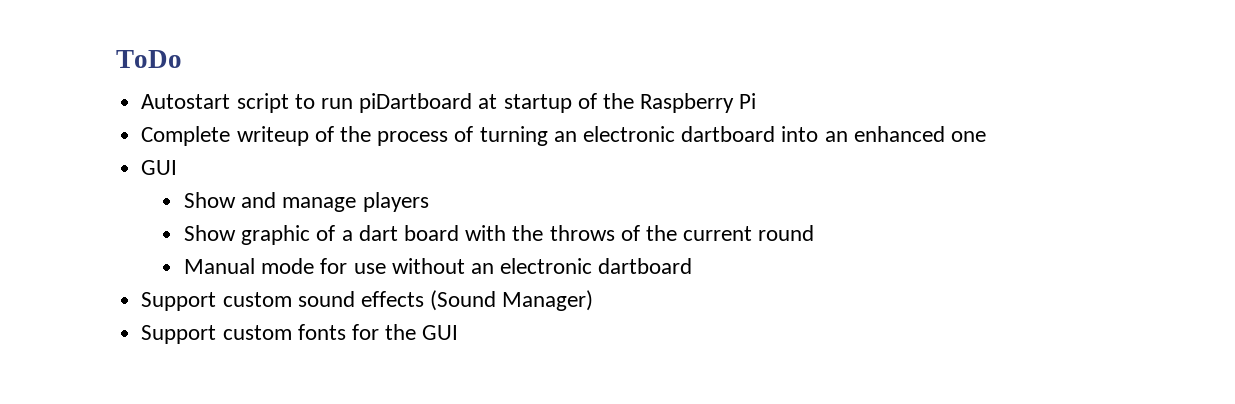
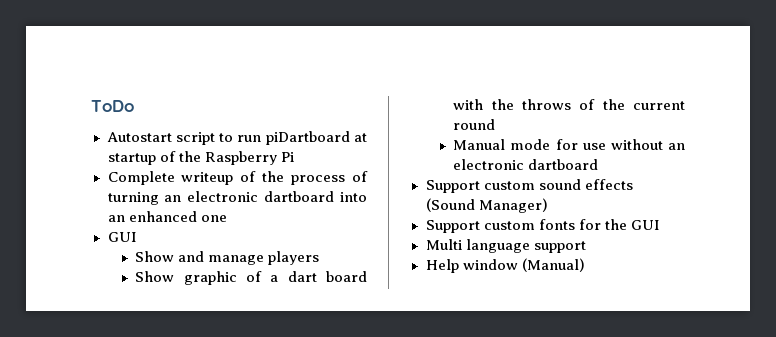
(459, 332) none -> [425,239,586,253] [425,258,585,273] // Multi language support // Help window (Manual)

